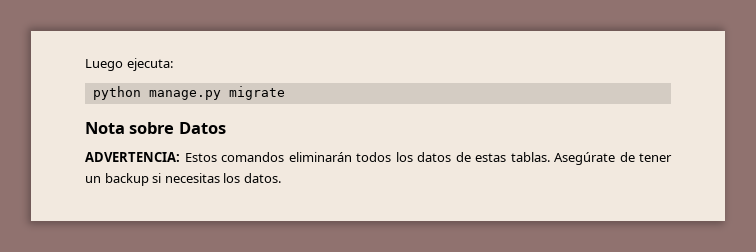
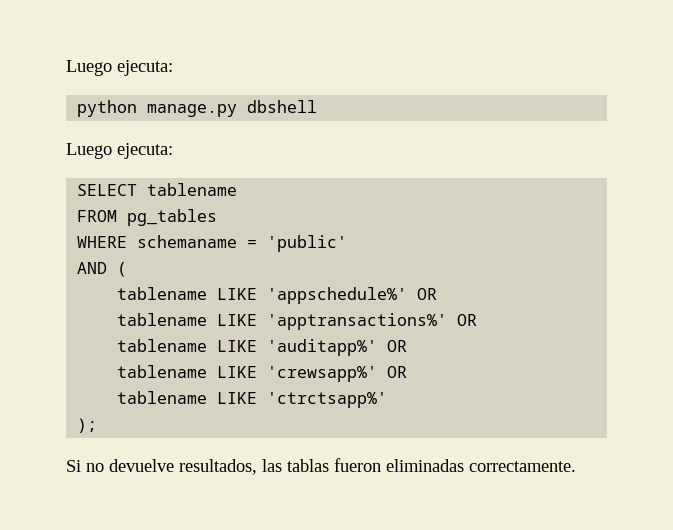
[228,86,285,100] [85,122,226,134] [85,152,672,165] [85,173,281,186] migrate // Nota sobre Datos // ADVERTENCIA: Estos comandos eliminarán todos los datos de estas tablas. Asegúrate de tener un backup si necesitas los datos. -> [247,100,318,113] [66,143,173,159] [77,183,238,196] [77,209,218,226] [77,235,348,252] [77,262,128,277] [117,287,438,304] [117,313,478,330] [117,339,408,356] [117,365,408,382] [117,391,388,408] [77,418,98,433] [66,458,576,475] dbshell // Luego ejecuta: // SELECT tablename // FROM pg_tables // WHERE schemaname = 'public' // AND ( // tablename LIKE 'appschedule%' OR // tablename LIKE 'apptransactions%' OR // tablename LIKE 'auditapp%' OR // tablename LIKE 'crewsapp%' OR // tablename LIKE 'ctrctsapp%' // ); // Si no devuelve resultados, las tablas fueron eliminadas correctamente.

